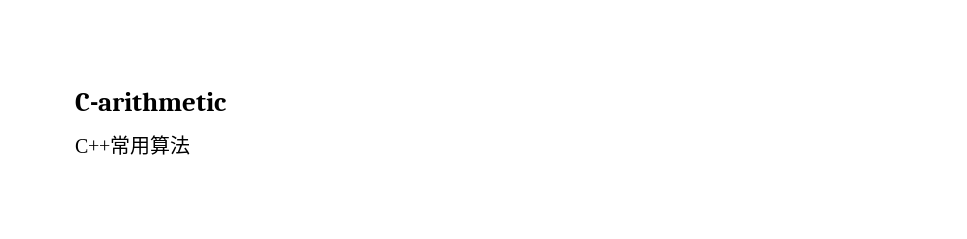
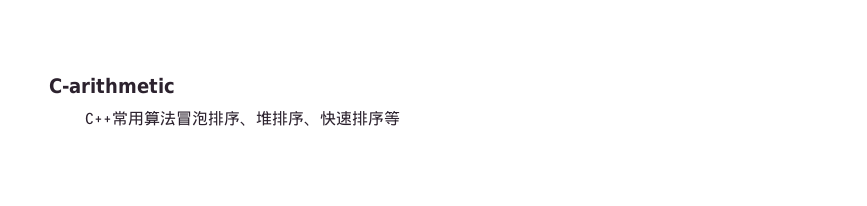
(190, 145) none -> [176,110,401,126] 冒泡排序、堆排序、快速排序等

